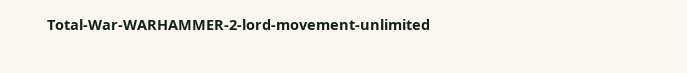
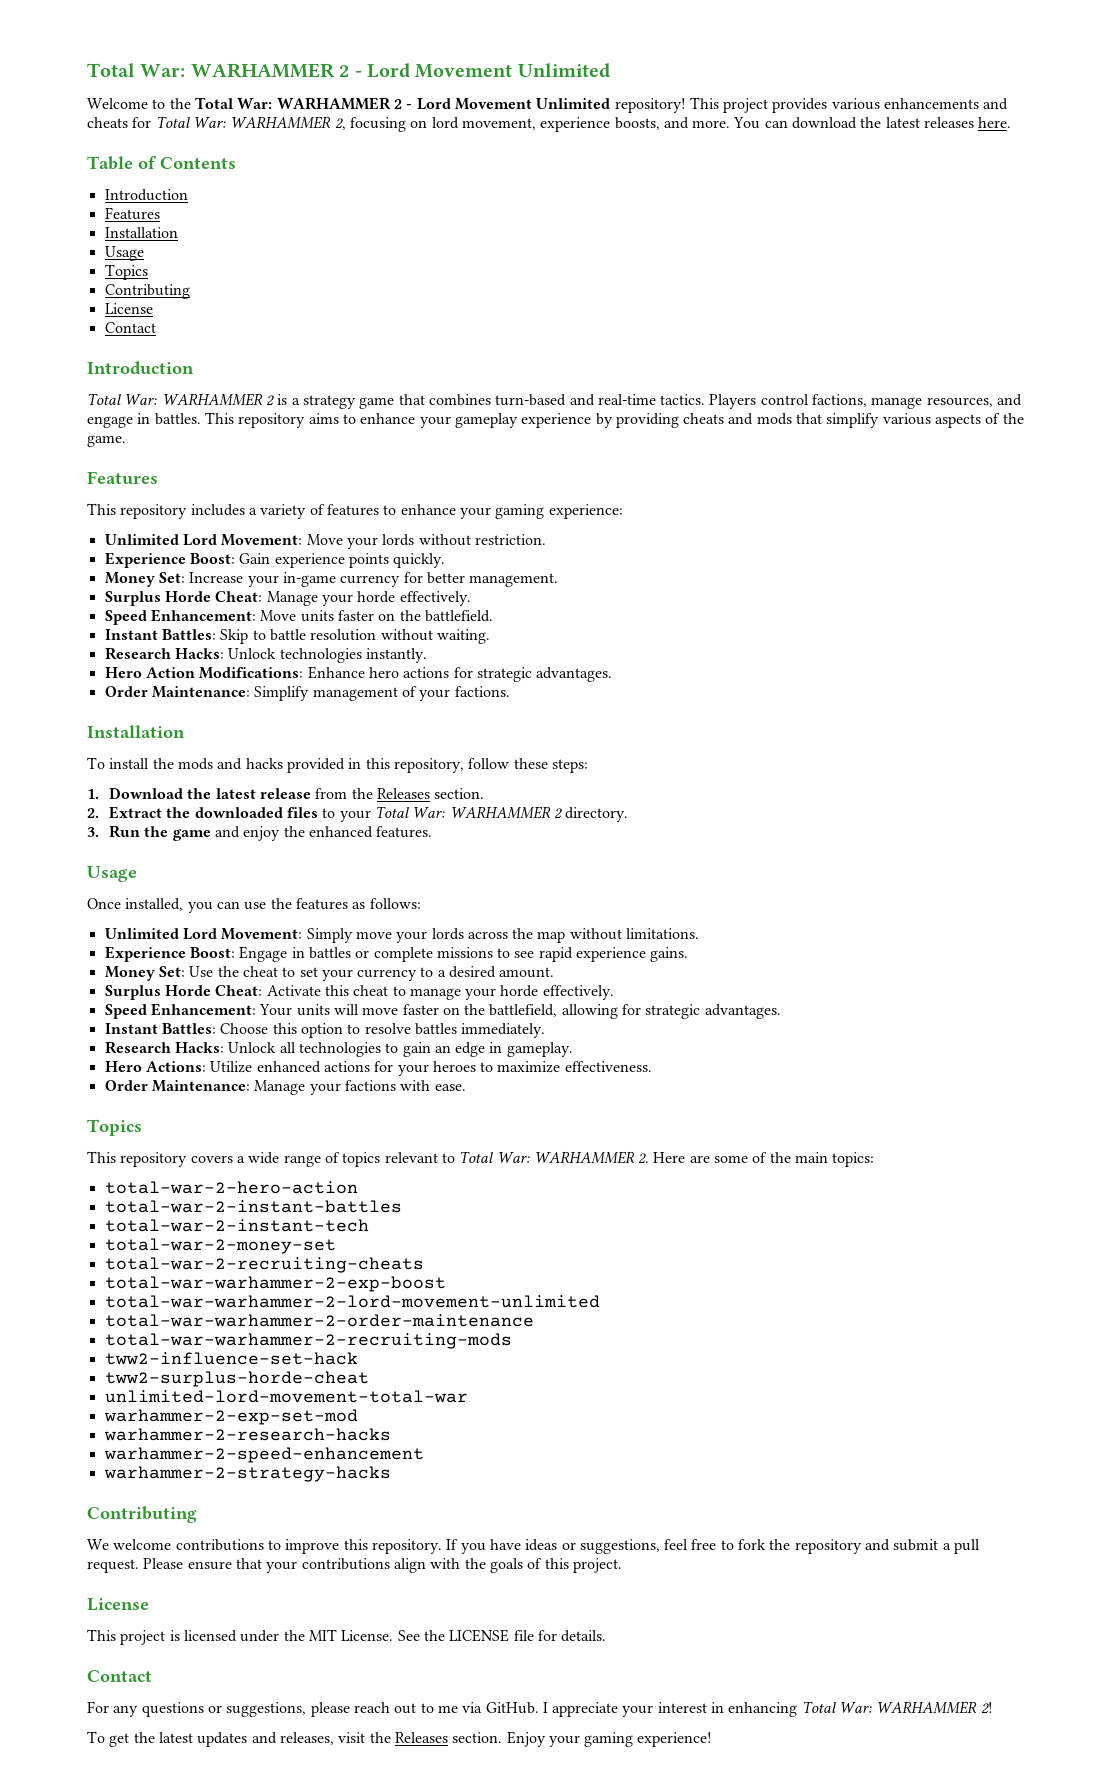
[47,19,430,30] Total-War-WARHAMMER-2-lord-movement-unlimited -> [87,63,610,78] [87,97,1009,113] [87,116,1012,132] [87,156,236,170] [104,189,188,201] [104,207,160,220] [104,227,178,238] [104,246,144,261] [104,264,148,280] [104,284,190,299] [104,303,153,314] [104,322,156,333] [87,361,194,375] [87,393,1023,409] [87,412,1024,428] [87,435,126,447] [87,471,158,485] [87,503,623,519] [104,534,546,549] [104,552,446,568] [104,572,559,587] [104,591,471,606] [104,609,493,625] [104,629,490,644] [104,647,427,663] [104,666,613,682] [104,686,510,701] [87,725,185,738] [87,757,588,773] [87,787,485,799] [87,806,629,822] [87,825,433,841] [87,866,137,882] [87,898,421,913] [104,928,700,943] [104,946,689,962] [104,966,555,981] [104,985,614,1000] [104,1003,781,1019] [104,1023,546,1038] [104,1041,573,1057] [104,1061,652,1076] [104,1080,466,1095] [87,1119,142,1136] [87,1151,875,1167] [104,1181,358,1194] [104,1200,402,1213] [104,1219,369,1232] [104,1238,336,1254] [104,1257,424,1273] [104,1276,446,1292] [104,1295,600,1308] [104,1314,534,1327] [104,1333,512,1349] [104,1352,358,1365] [104,1371,369,1387] [104,1390,468,1403] [103,1409,358,1425] [103,1428,391,1441] [103,1447,424,1463] [103,1466,391,1482] [87,1506,197,1523] [87,1539,981,1554] [87,1558,622,1573] [87,1598,149,1611] [87,1629,607,1645] [87,1670,152,1682] [87,1701,993,1717] [87,1731,713,1747] Total War: WARHAMMER 2 - Lord Movement Unlimited // Welcome to the Total War: WARHAMMER 2 - Lord Movement Unlimited repository! This project provides various enhancements and cheats for Total War: WARHAMMER 2, focusing on lord movement, experience boosts, and more. You can download the latest releases here. // Table of Contents // Introduction // Features // Installation // Usage // Topics // Contributing // License // Contact // Introduction // Total War: WARHAMMER 2 is a strategy game that combines turn-based and real-time tactics. Players control factions, manage resources, and engage in battles. This repository aims to enhance your gameplay experience by providing cheats and mods that simplify various aspects of the game. // Features // This repository includes a variety of features to enhance your gaming experience: // Unlimited Lord Movement: Move your lords without restriction. // Experience Boost: Gain experience points quickly. // Money Set: Increase your in-game currency for better management. // Surplus Horde Cheat: Manage your horde effectively. // Speed Enhancement: Move units faster on the battlefield. // Instant Battles: Skip to battle resolution without waiting. // Research Hacks: Unlock technologies instantly. // Hero Action Modifications: Enhance hero actions for strategic advantages. // Order Maintenance: Simplify management of your factions. // Installation // To install the mods and hacks provided in this repository, follow these steps: // 1. Download the latest release from the Releases section. // 2. Extract the downloaded files to your Total War: WARHAMMER 2 directory. // 3. Run the game and enjoy the enhanced features. // Usage // Once installed, you can use the features as follows: // Unlimited Lord Movement: Simply move your lords across the map without limitations. // Experience Boost: Engage in battles or complete missions to see rapid experience gains. // Money Set: Use the cheat to set your currency to a desired amount. // Surplus Horde Cheat: Activate this cheat to manage your horde effectively. // Speed Enhancement: Your units will move faster on the battlefield, allowing for strategic advantages. // Instant Battles: Choose this option to resolve battles immediately. // Research Hacks: Unlock all technologies to gain an edge in gameplay. // Hero Actions: Utilize enhanced actions for your heroes to maximize effectiveness. // Order Maintenance: Manage your factions with ease. // Topics // This repository covers a wide range of topics relevant to Total War: WARHAMMER 2. Here are some of the main topics: // total-war-2-hero-action // total-war-2-instant-battles // total-war-2-instant-tech // total-war-2-money-set // total-war-2-recruiting-cheats // total-war-warhammer-2-exp-boost // total-war-warhammer-2-lord-movement-unlimited // total-war-warhammer-2-order-maintenance // total-war-warhammer-2-recruiting-mods // tww2-influence-set-hack // tww2-surplus-horde-cheat // unlimited-lord-movement-total-war // warhammer-2-exp-set-mod // warhammer-2-research-hacks // warhammer-2-speed-enhancement // warhammer-2-strategy-hacks // Contributing // We welcome contributions to improve this repository. If you have ideas or suggestions, feel free to fork the repository and submit a pull request. Please ensure that your contributions align with the goals of this project. // License // This project is licensed under the MIT License. See the LICENSE file for details. // Contact // For any questions or suggestions, please reach out to me via GitHub. I appreciate your interest in enhancing Total War: WARHAMMER 2! // To get the latest updates and releases, visit the Releases section. Enjoy your gaming experience!

